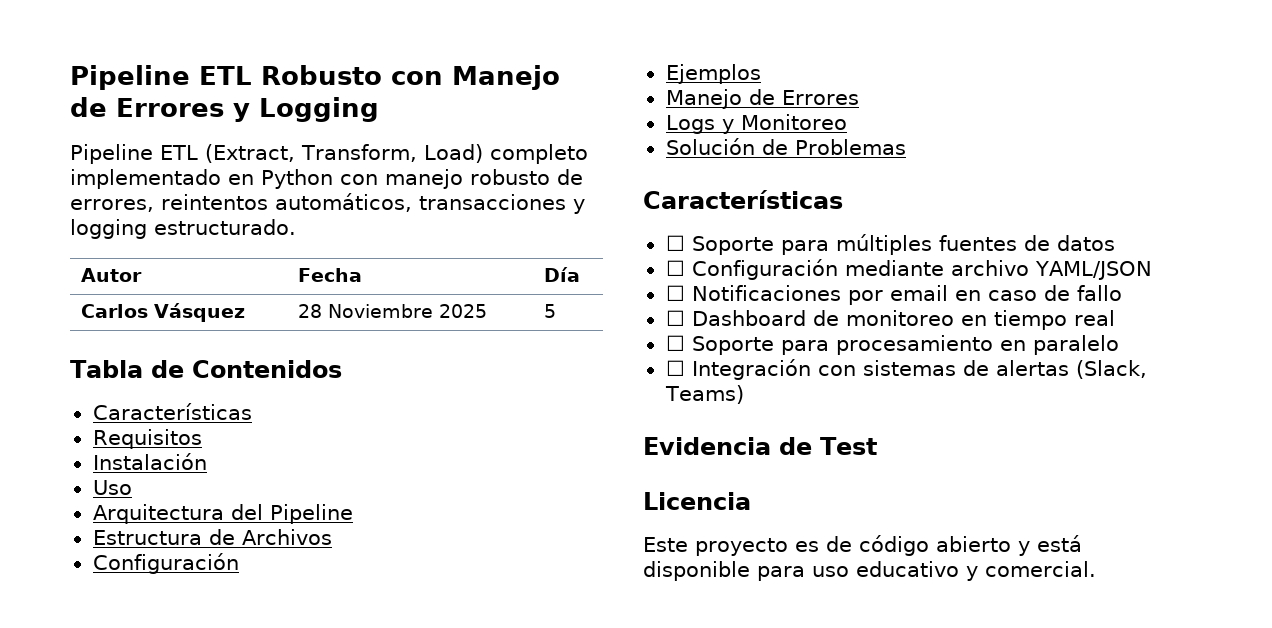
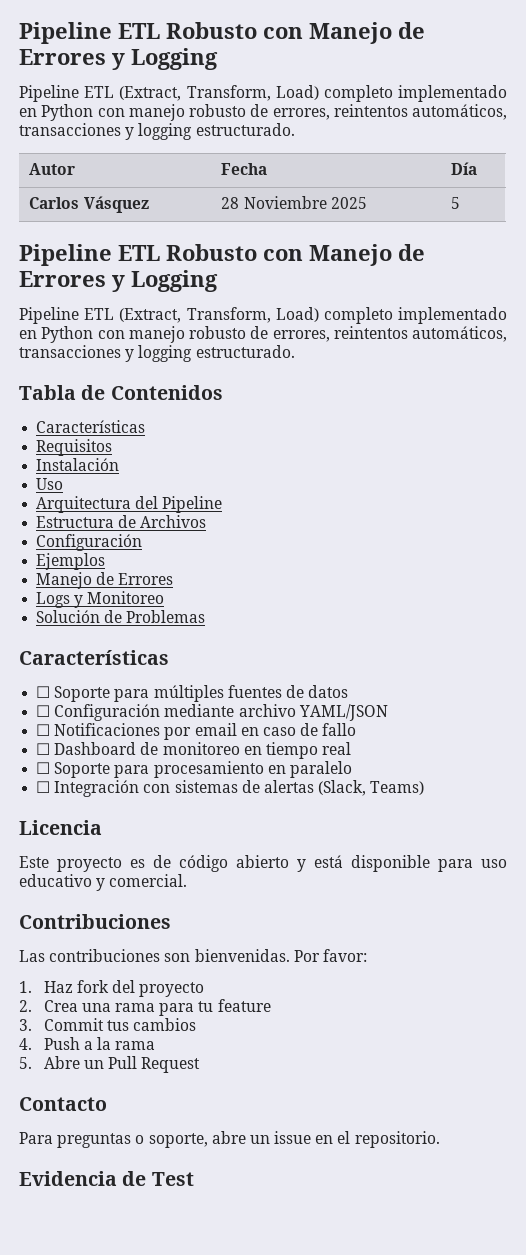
(557, 311) none -> [19,244,425,266] [19,270,218,292] [19,307,508,324] [19,326,507,343] [19,345,295,362] // Pipeline ETL Robusto con Manejo de Errores y Logging // Pipeline ETL (Extract, Transform, Load) completo implementado en Python con manejo robusto de errores, reintentos automáticos, transacciones y logging estructurado.
[643,437,877,455] // Evidencia de Test -> (425, 788) none
(1096, 569) none -> [19,914,171,929] [19,949,367,962] [19,980,205,997] [19,999,271,1016] [19,1018,197,1031] [19,1037,156,1050] [19,1056,201,1073] [19,1097,107,1111] [19,1131,440,1148] [19,1171,194,1186] // Contribuciones // Las contribuciones son bienvenidas. Por favor: // 1. Haz fork del proyecto // 2. Crea una rama para tu feature // 3. Commit tus cambios // 4. Push a la rama // 5. Abre un Pull Request // Contacto // Para preguntas o soporte, abre un issue en el repositorio. // Evidencia de Test

